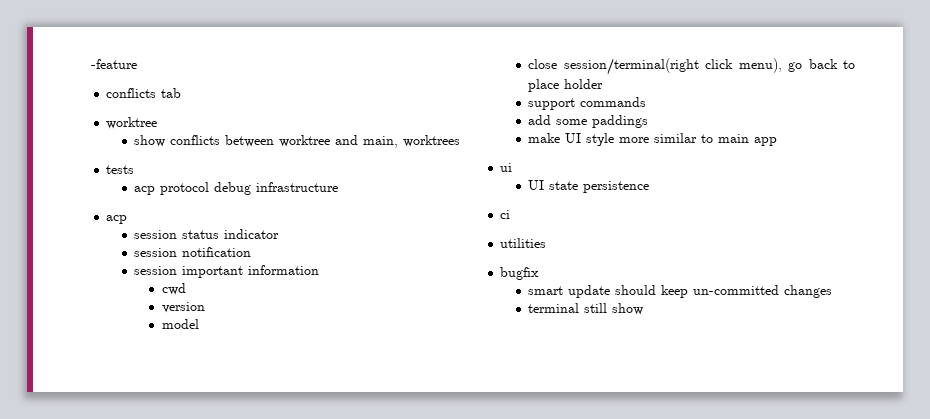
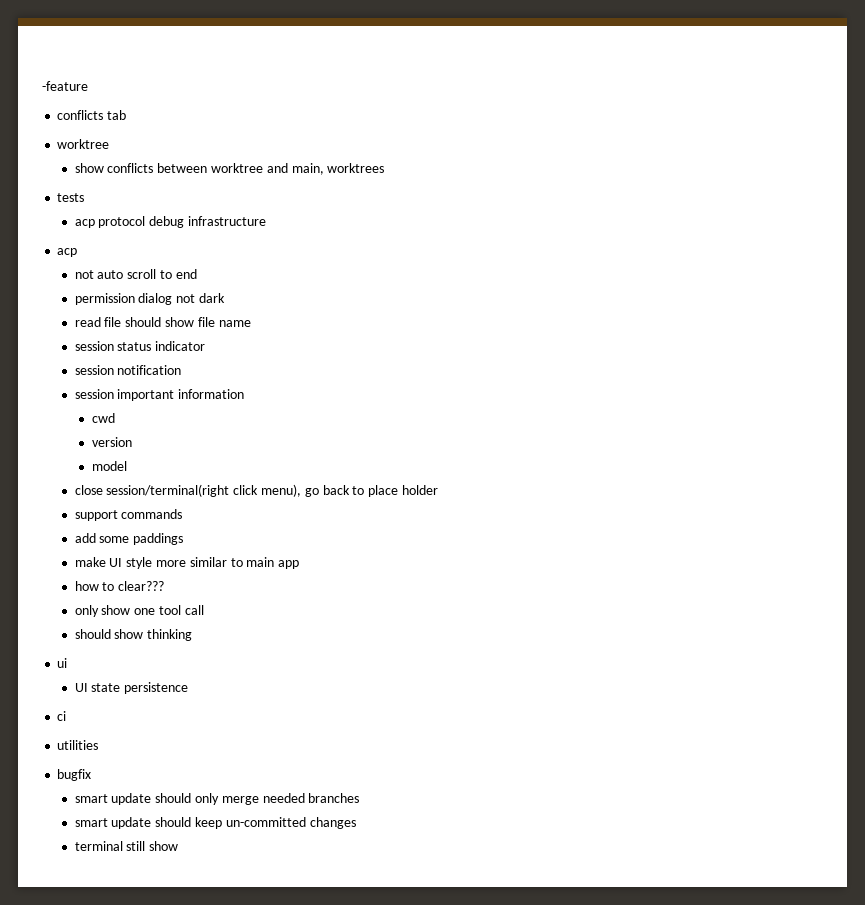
(128, 219) none -> [74,269,197,279] [74,293,225,305] [74,317,251,327] // not auto scroll to end // permission dialog not dark // read file should show file name
(778, 141) none -> [74,581,165,591] [74,605,204,617] [74,629,193,641] // how to clear??? // only show one tool call // should show thinking
(540, 273) none -> [74,793,360,805] // smart update should only merge needed branches

